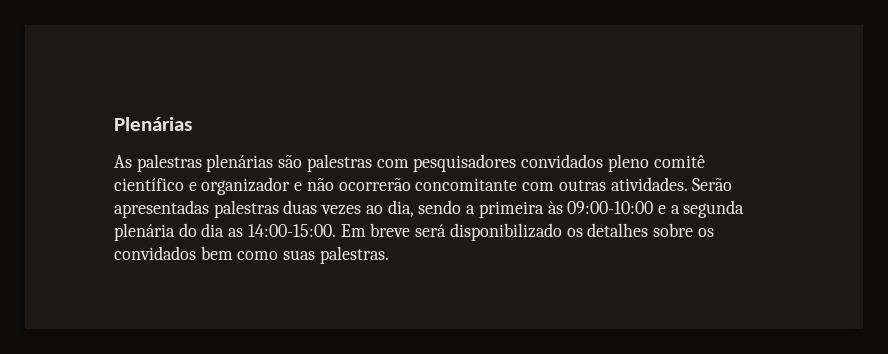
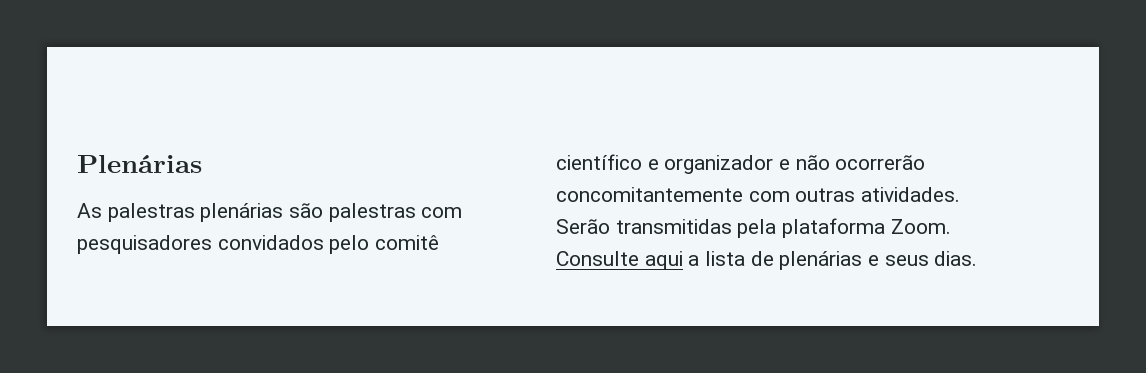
[607,154,649,172] pleno -> [329,235,370,254] pelo
[415,178,518,191] concomitante -> [556,187,743,202] concomitantemente
[114,200,745,218] [114,223,714,241] [114,246,389,264] apresentadas palestras duas vezes ao dia, sendo a primeira às 09:00-10:00 e a segunda plenária do dia as 14:00-15:00. Em breve será disponibilizado os detalhes sobre os convidados bem como suas palestras. -> [615,218,951,238] [556,251,978,270] transmitidas pela plataforma Zoom. Consulte aqui a lista de plenárias e seus dias.

